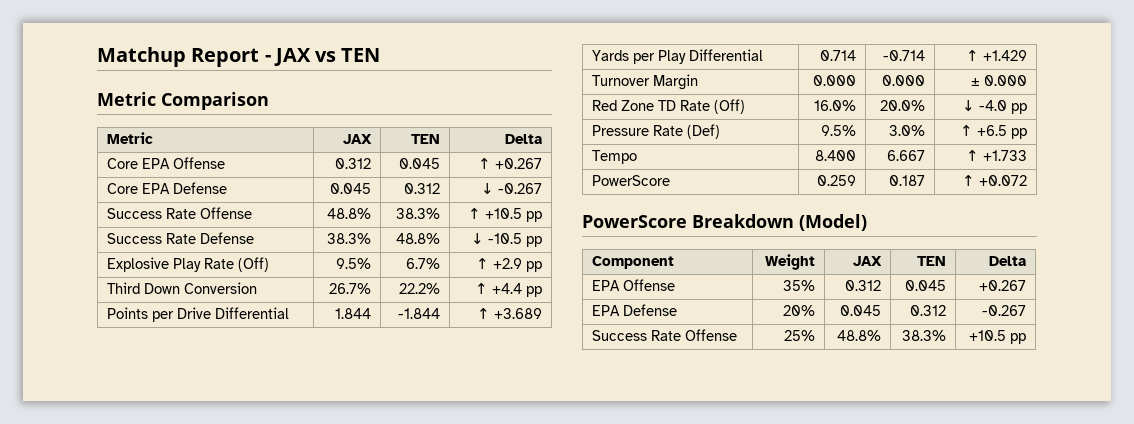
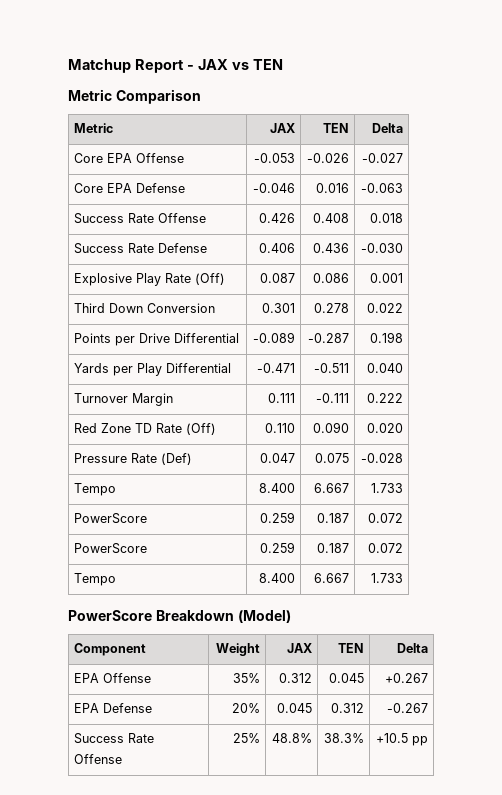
[335,158,372,169] [399,158,441,169] [478,158,543,169] 0.312 | 0.045 | ↑ +0.267 -> [254,153,296,163] [307,153,350,163] [362,153,404,163] -0.053 | -0.026 | -0.027
[330,183,372,194] [404,183,441,194] [481,183,543,194] [106,207,252,219] [327,208,372,219] [396,208,441,219] [468,208,543,222] [106,232,254,244] [327,233,372,244] [396,233,441,244] [471,233,543,247] [106,257,269,272] [336,258,372,269] [406,258,441,269] [476,258,543,272] [106,282,257,294] [329,283,372,294] [399,283,441,294] [475,283,543,297] 0.045 | 0.312 | ↓ -0.267 // Success Rate Offense | 48.8% | 38.3% | ↑ +10.5 pp // Success Rate Defense | 38.3% | 48.8% | ↓ -10.5 pp // Explosive Play Rate (Off) | 9.5% | 6.7% | ↑ +2.9 pp // Third Down Conversion | 26.7% | 22.2% | ↑ +4.4 pp -> [253,183,296,193] [316,183,350,193] [361,183,404,193] [73,213,206,224] [259,213,296,223] [313,213,350,223] [370,213,404,223] [73,243,207,254] [259,243,296,253] [313,243,350,253] [361,243,404,253] [73,273,225,286] [260,273,296,283] [313,273,350,283] [370,273,404,283] [73,303,215,313] [262,303,296,313] [314,303,350,313] [367,303,404,313] -0.046 | 0.016 | -0.063 // Success Rate Offense | 0.426 | 0.408 | 0.018 // Success Rate Defense | 0.406 | 0.436 | -0.030 // Explosive Play Rate (Off) | 0.087 | 0.086 | 0.001 // Third Down Conversion | 0.301 | 0.278 | 0.022
[335,308,372,319] [398,308,441,319] [477,308,543,319] 1.844 | -1.844 | ↑ +3.689 -> [253,332,296,343] [308,333,350,343] [370,332,404,343] -0.089 | -0.287 | 0.198
[820,50,857,61] [883,50,926,61] [966,50,1028,61] [591,74,698,90] [813,75,857,86] [882,75,926,86] [971,75,1028,86] 0.714 | -0.714 | ↑ +1.429 // Turnover Margin | 0.000 | 0.000 | ± 0.000 -> [257,363,296,373] [314,363,350,373] [367,363,404,373] [73,393,173,406] [268,393,296,403] [316,393,350,403] [367,393,404,403] -0.471 | -0.511 | 0.040 // Turnover Margin | 0.111 | -0.111 | 0.222
[814,100,857,111] [880,100,926,111] [962,100,1028,114] [591,124,720,139] [821,125,857,136] [889,125,926,136] [960,125,1028,139] [591,150,637,164] [815,150,857,161] [887,150,926,161] [966,150,1028,161] [591,175,670,186] [817,175,857,186] [889,175,926,186] [962,175,1028,186] 16.0% | 20.0% | ↓ -4.0 pp // Pressure Rate (Def) | 9.5% | 3.0% | ↑ +6.5 pp // Tempo | 8.400 | 6.667 | ↑ +1.733 // PowerScore | 0.259 | 0.187 | ↑ +0.072 -> [265,423,296,433] [313,422,350,433] [367,423,404,433] [73,453,192,465] [260,453,296,463] [315,453,350,463] [361,453,404,463] [73,483,116,496] [259,483,296,493] [314,483,350,493] [371,483,404,493] [73,513,147,524] [260,512,296,523] [317,513,350,523] [368,513,404,523] [73,543,147,554] [260,542,296,553] [317,543,350,553] [368,543,404,553] [73,573,116,586] [259,573,296,583] [314,573,350,583] [371,573,404,583] 0.110 | 0.090 | 0.020 // Pressure Rate (Def) | 0.047 | 0.075 | -0.028 // Tempo | 8.400 | 6.667 | 1.733 // PowerScore | 0.259 | 0.187 | 0.072 // PowerScore | 0.259 | 0.187 | 0.072 // Tempo | 8.400 | 6.667 | 1.733

